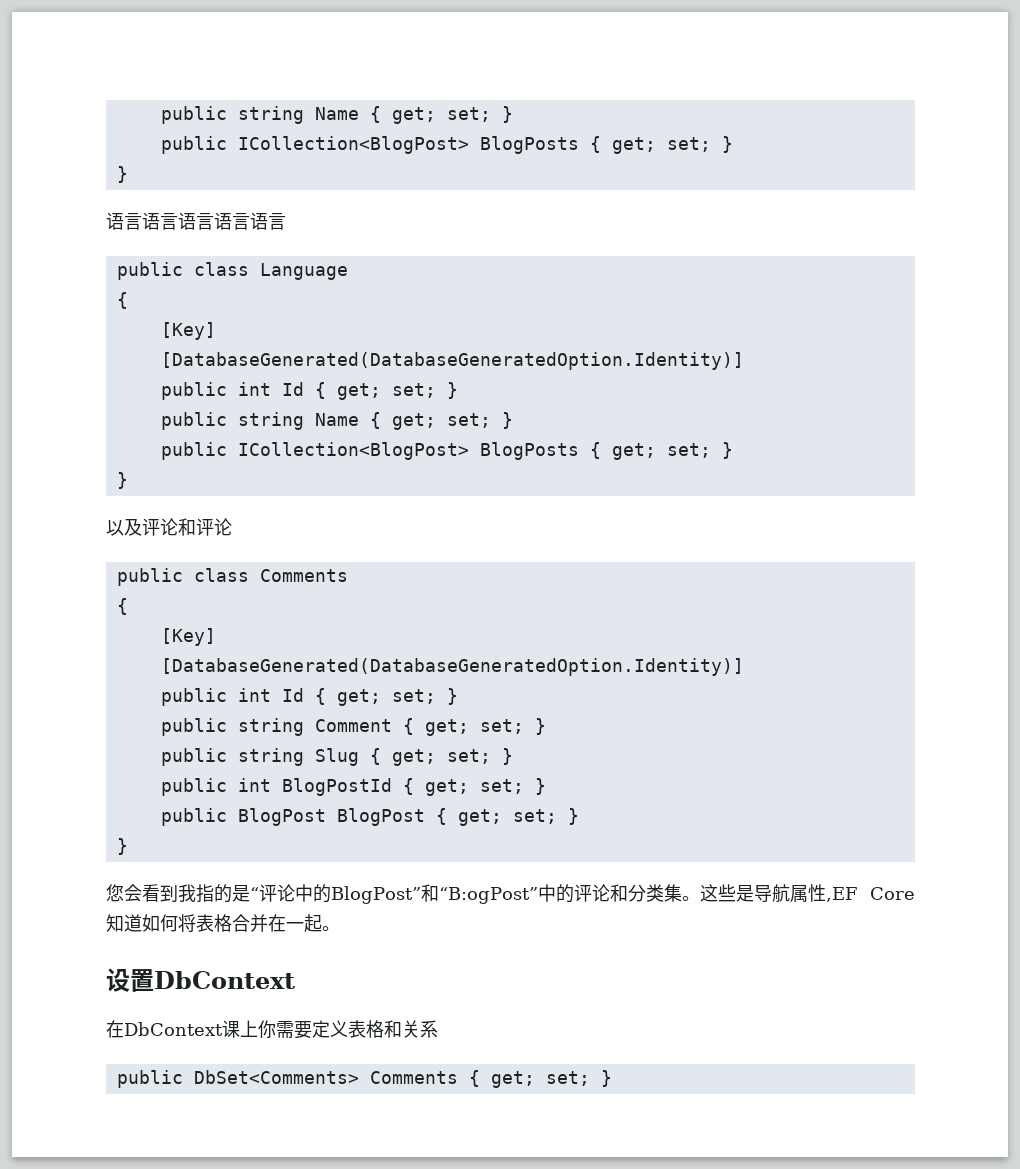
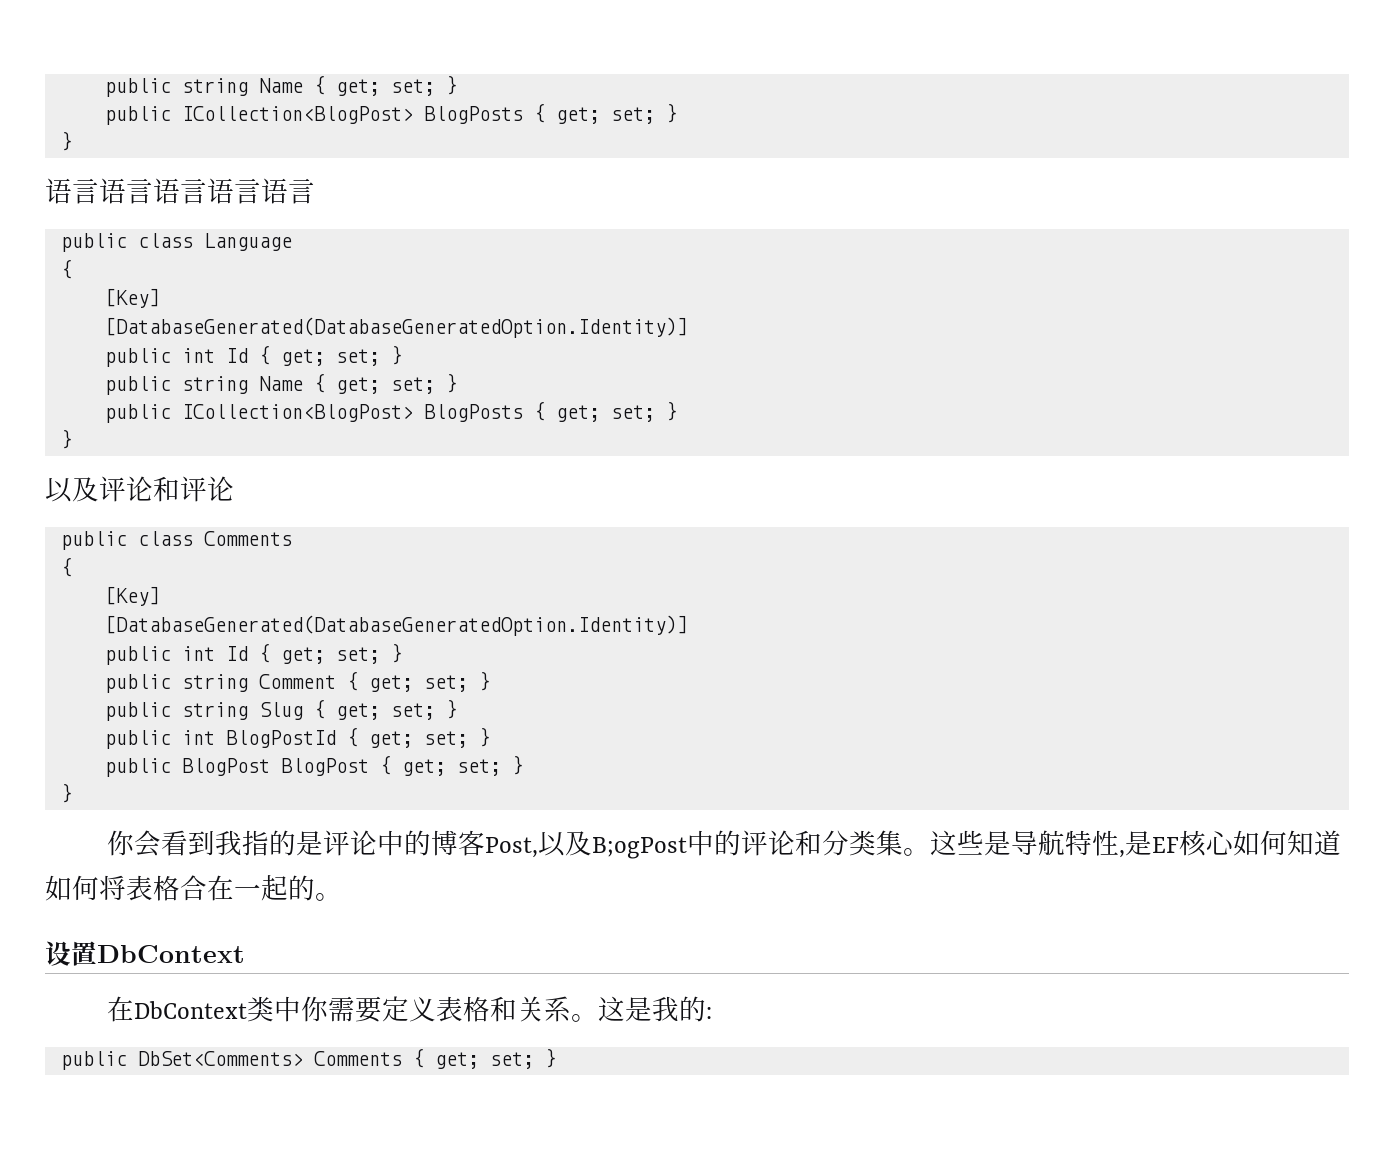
[106,884,124,902] 您 -> [107,830,135,856] 你
[250,887,259,900] “ -> (324, 843) none
[331,884,538,904] BlogPost”和“B:ogPost” -> [431,830,688,859] 博客Post,以及B;ogPost
[789,884,915,902] 属性,EF Core -> [1065,830,1288,858] 特性,是EF核心如何
[250,914,322,932] 并在一起 -> [207,875,315,901] 在一起的
[222,1020,258,1038] 课上 -> [247,996,302,1022] 类中
(438, 1029) none -> [571,996,713,1022] 。这是我的:

